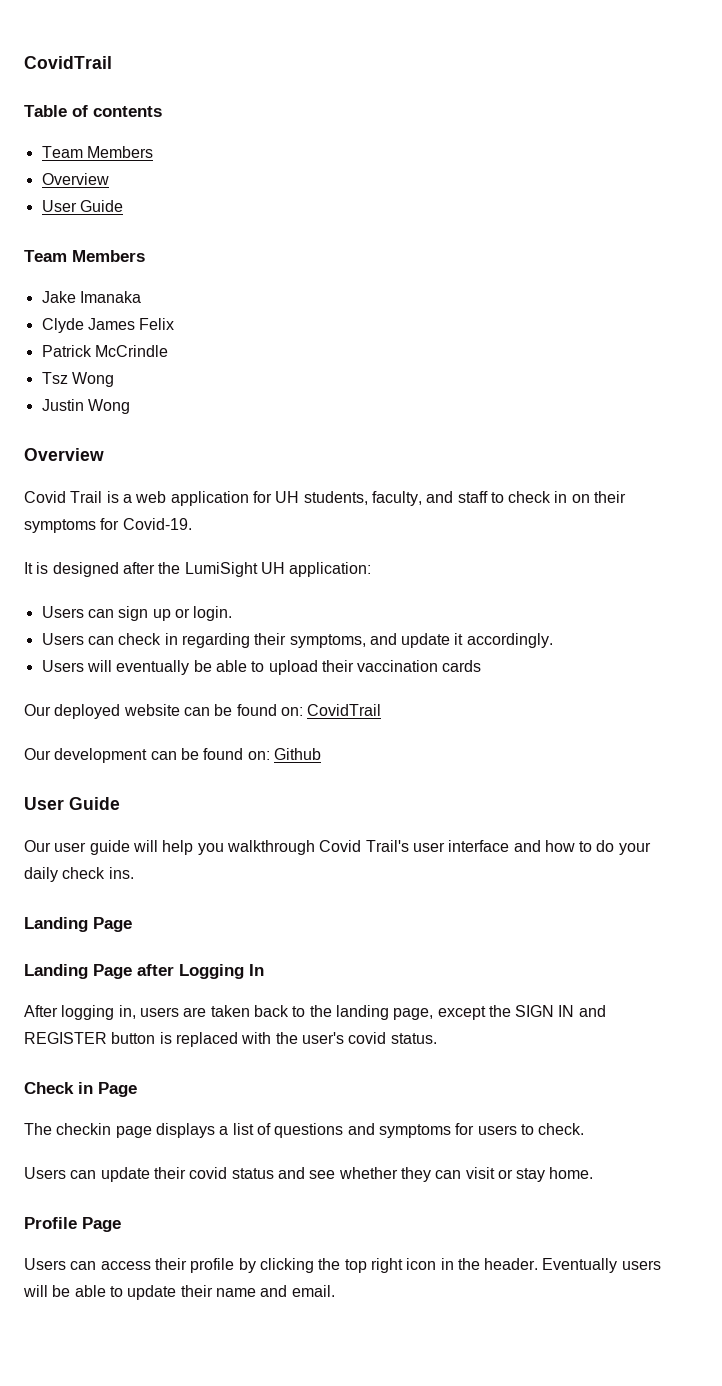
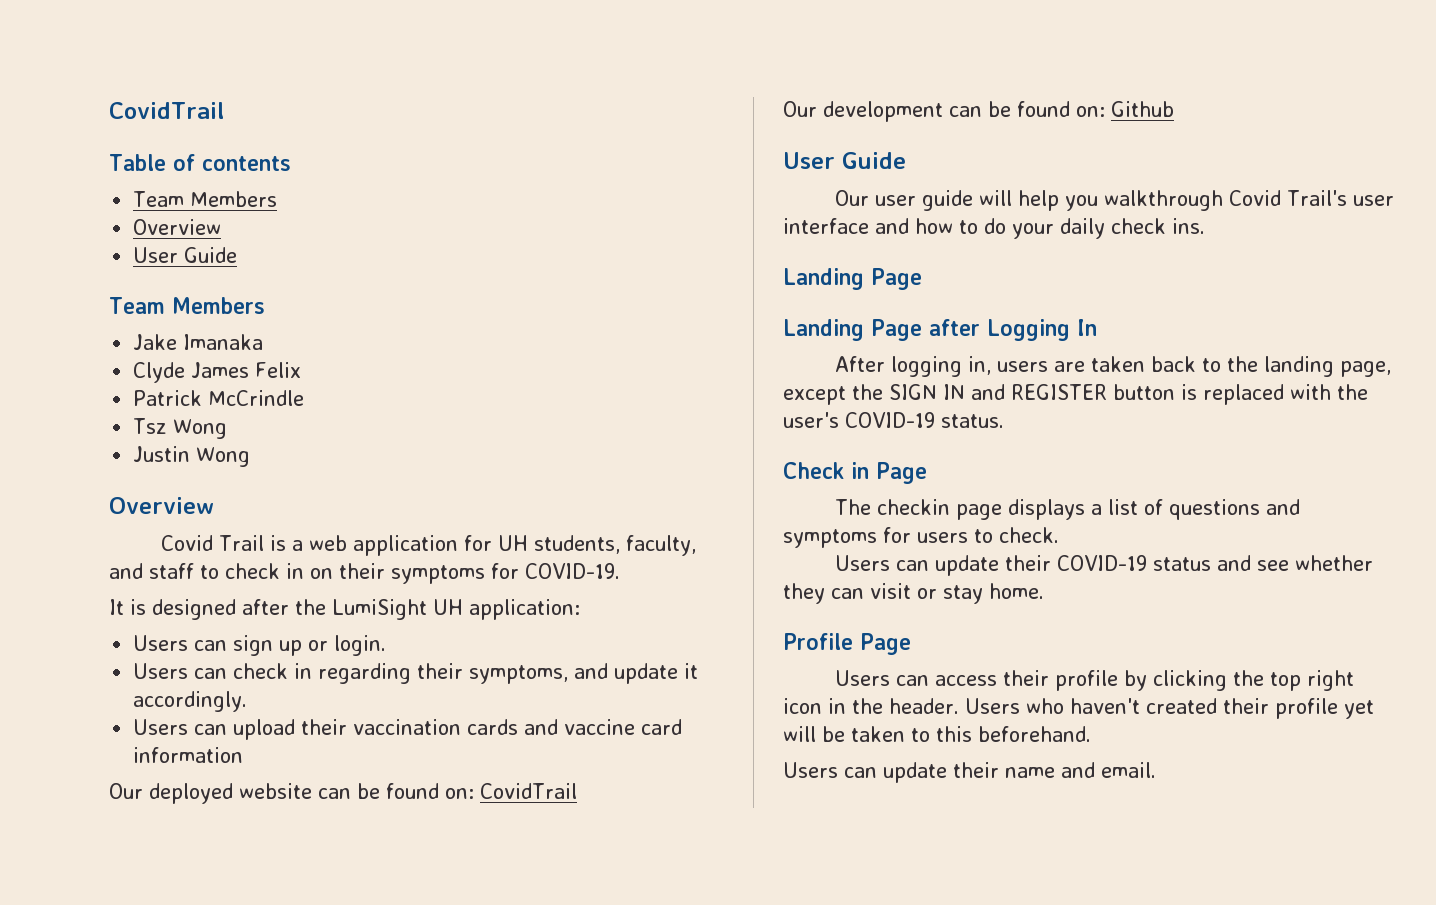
[122,518,192,530] Covid-19. -> [525,563,620,579] COVID-19.
[86,660,265,675] will eventually be able to -> [194,724,228,735] can
(482, 666) none -> [524,719,683,735] [133,747,244,763] and vaccine card information
[348,1032,387,1044] covid -> [845,412,935,428] COVID-19
[189,1167,228,1179] covid -> [1056,555,1147,571] COVID-19
[542,1258,661,1273] [23,1285,123,1297] Eventually users will be able to -> [964,698,1374,719] [783,726,1091,742] [783,762,877,778] Users who haven't created their profile yet will be taken to this beforehand. // Users can

